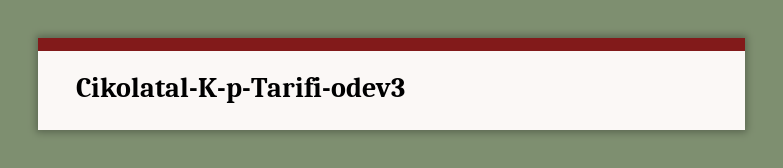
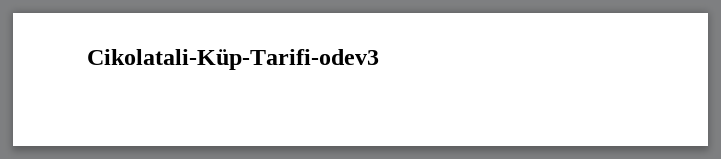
[76,77,405,103] Cikolatal-K-p-Tarifi-odev3 -> [87,49,379,70] Cikolatali-Küp-Tarifi-odev3

